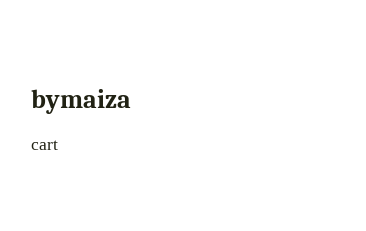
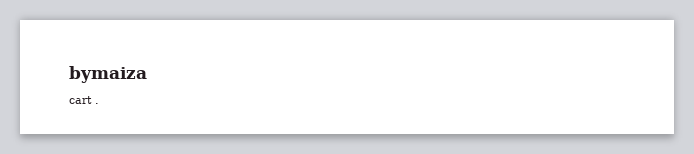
(58, 145) none -> [95,103,99,104] .

